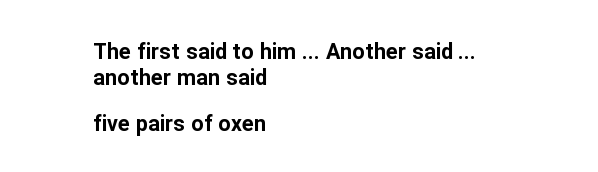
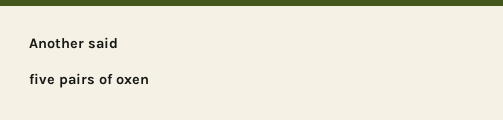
[93,42,477,59] [93,68,220,85] The first said to him ... Another said ... another man -> [29,38,84,49] Another

